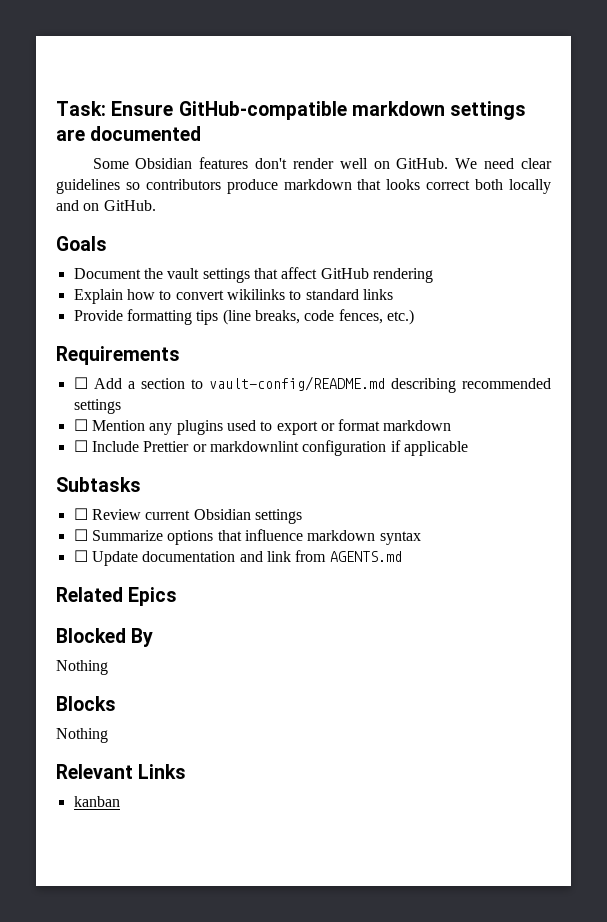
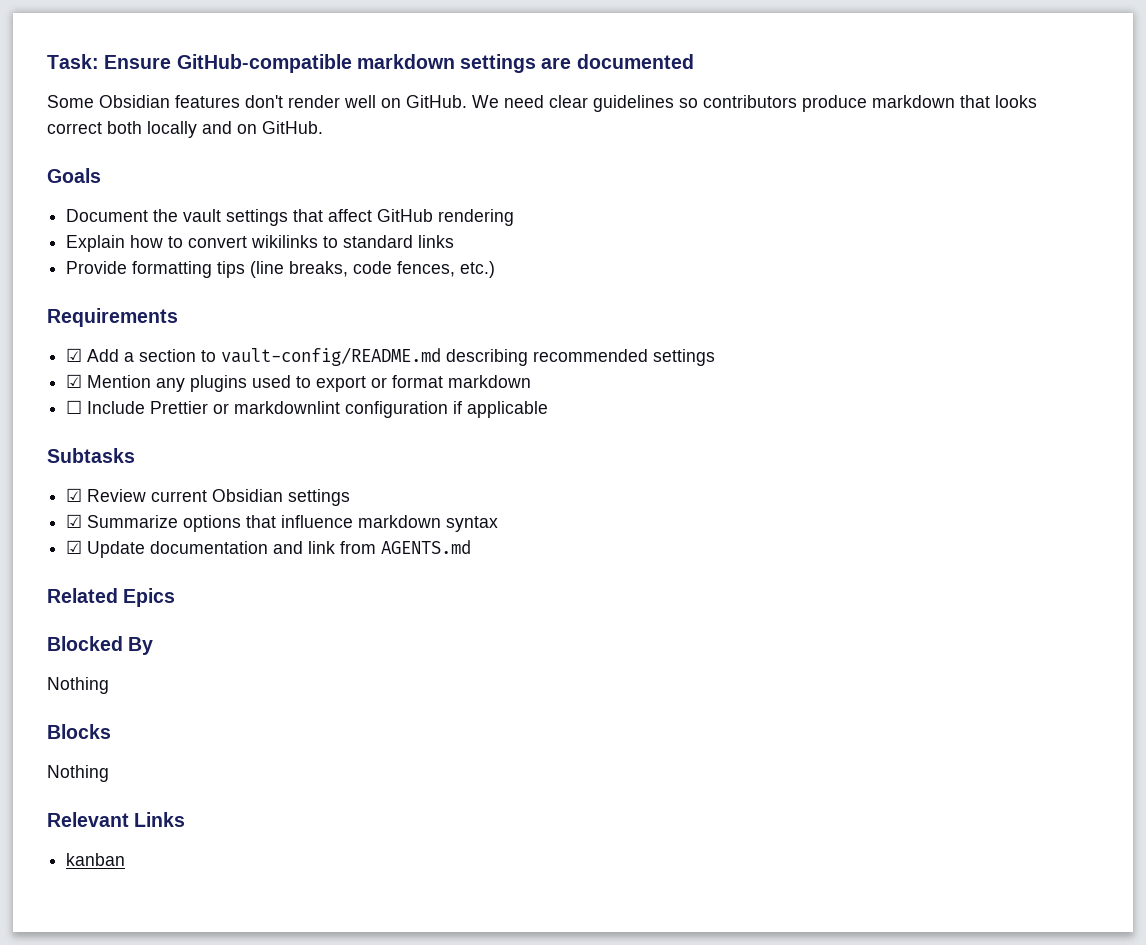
[73,377,88,389] ☐ -> [66,348,83,362] ☑
[73,419,88,431] ☐ -> [66,374,83,388] ☑
[73,508,88,520] ☐ -> [66,488,83,502] ☑
[73,529,88,541] ☐ -> [66,514,83,528] ☑
[73,550,88,562] ☐ -> [66,540,83,554] ☑

